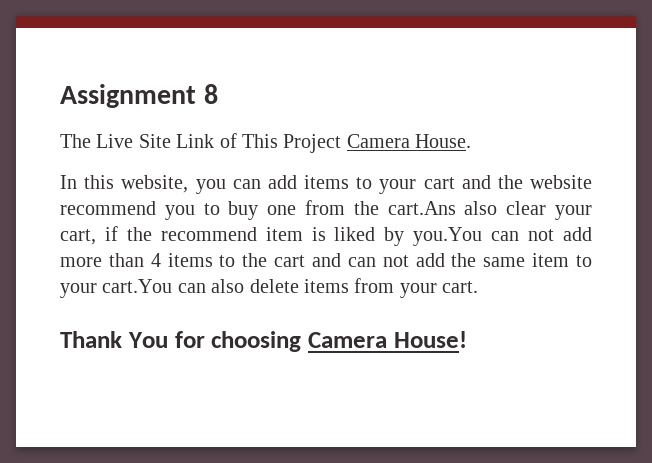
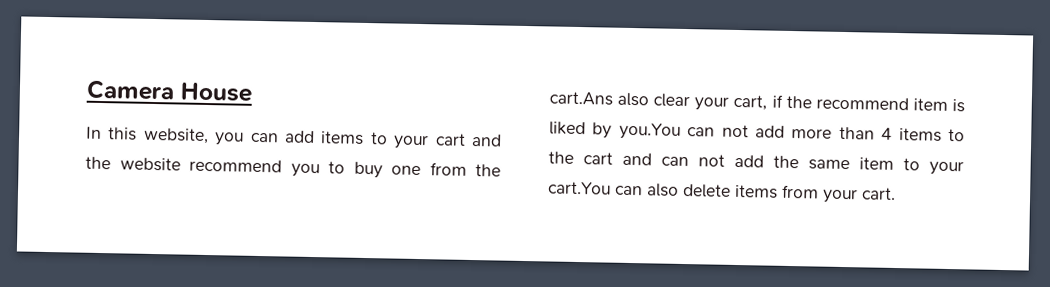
[60,84,218,108] [60,133,472,153] Assignment 8 // The Live Site Link of This Project Camera House. -> [86,79,253,102] Camera House
[60,331,467,352] // Thank You for choosing Camera House! -> (896, 193) none

